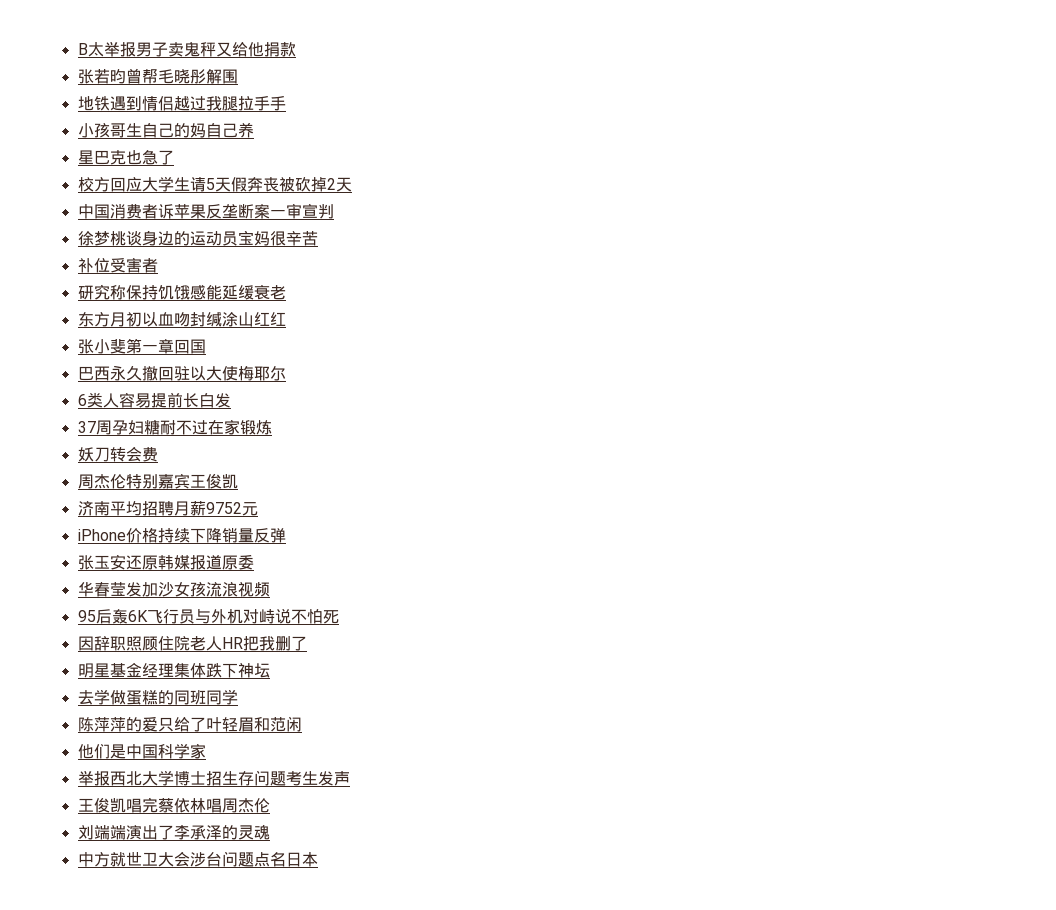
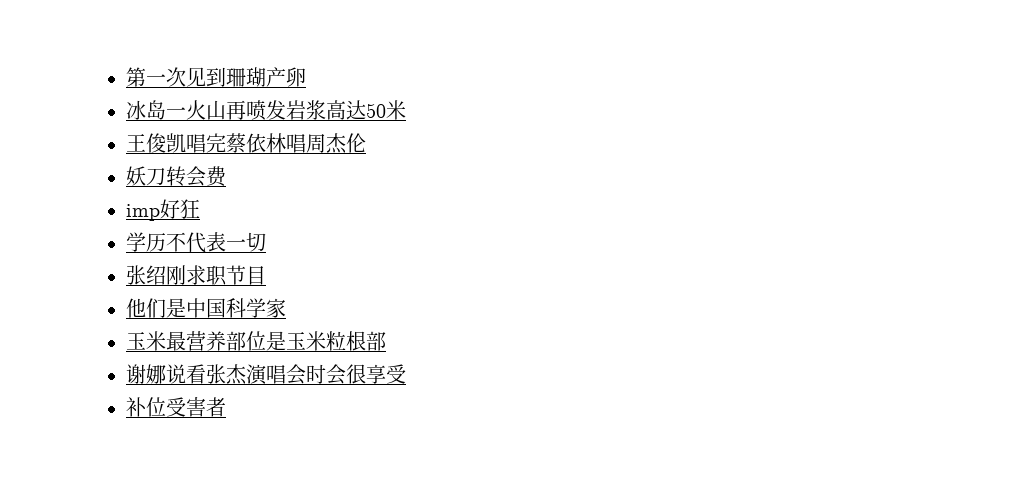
[77,41,296,57] [77,68,238,84] [77,96,286,111] [77,122,254,138] [77,150,174,165] [77,176,352,192] [77,203,334,219] [77,230,318,246] [77,257,158,273] [77,284,286,300] [77,312,286,327] [77,338,206,354] [77,365,286,381] [77,392,231,408] [77,419,272,435] [77,446,158,462] [77,473,238,489] [77,501,258,516] [77,528,286,543] [77,554,254,570] [77,581,270,597] [77,608,339,624] [77,636,307,651] [77,662,270,678] [77,689,238,705] [77,716,302,732] [77,743,206,759] [77,770,350,786] B太举报男子卖鬼秤又给他捐款 // 张若昀曾帮毛晓彤解围 // 地铁遇到情侣越过我腿拉手手 // 小孩哥生自己的妈自己养 // 星巴克也急了 // 校方回应大学生请5天假奔丧被砍掉2天 // 中国消费者诉苹果反垄断案一审宣判 // 徐梦桃谈身边的运动员宝妈很辛苦 // 补位受害者 // 研究称保持饥饿感能延缓衰老 // 东方月初以血吻封缄涂山红红 // 张小斐第一章回国 // 巴西永久撤回驻以大使梅耶尔 // 6类人容易提前长白发 // 37周孕妇糖耐不过在家锻炼 // 妖刀转会费 // 周杰伦特别嘉宾王俊凯 // 济南平均招聘月薪9752元 // iPhone价格持续下降销量反弹 // 张玉安还原韩媒报道原委 // 华春莹发加沙女孩流浪视频 // 95后轰6K飞行员与外机对峙说不怕死 // 因辞职照顾住院老人HR把我删了 // 明星基金经理集体跌下神坛 // 去学做蛋糕的同班同学 // 陈萍萍的爱只给了叶轻眉和范闲 // 他们是中国科学家 // 举报西北大学博士招生存问题考生发声 -> [126,67,306,87] [126,100,406,121] 第一次见到珊瑚产卵 // 冰岛一火山再喷发岩浆高达50米
[77,824,270,840] [77,851,318,867] 刘端端演出了李承泽的灵魂 // 中方就世卫大会涉台问题点名日本 -> [126,166,227,187] [126,199,200,221] [126,232,266,253] [126,265,266,286] [126,298,286,318] [126,331,386,351] [126,364,406,385] [126,397,226,417] 妖刀转会费 // imp好狂 // 学历不代表一切 // 张绍刚求职节目 // 他们是中国科学家 // 玉米最营养部位是玉米粒根部 // 谢娜说看张杰演唱会时会很享受 // 补位受害者

